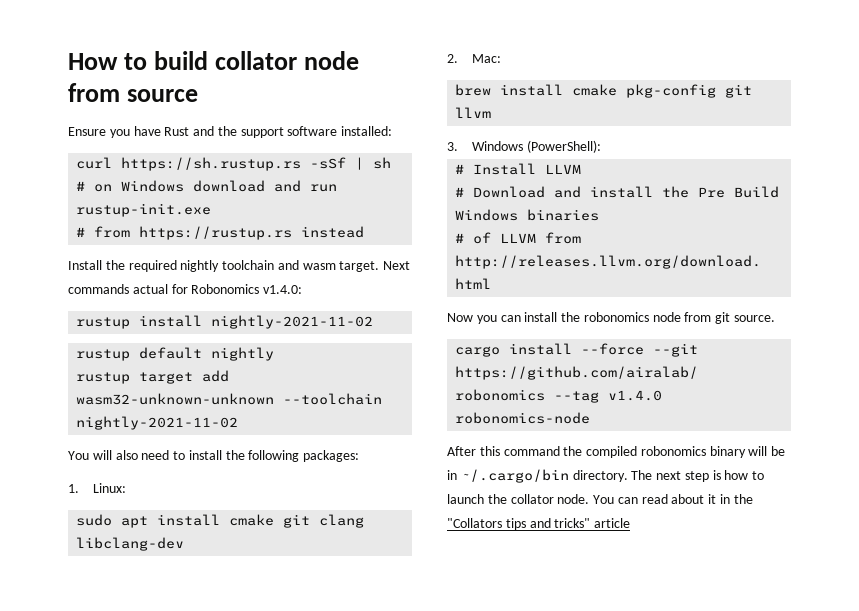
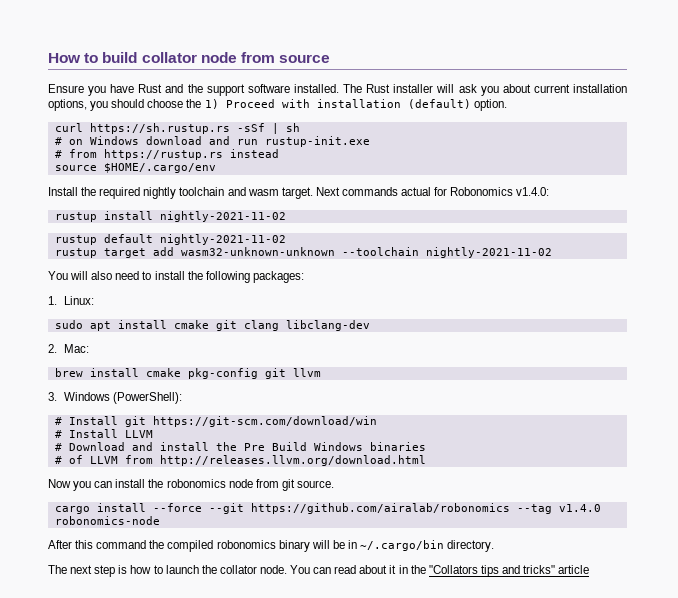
[341,126,393,136] installed: -> [293,84,628,96] [48,99,507,111] installed. The Rust installer will ask you about current installation options, you should choose the 1) Proceed with installation (default) option.
(365, 232) none -> [54,163,216,173] // source $HOME/.cargo/env
[211,347,275,361] nightly -> [159,234,286,245] nightly-2021-11-02
(601, 146) none -> [54,416,377,427] // # Install git https://git-scm.com/download/win
(628, 476) none -> (495, 546) //

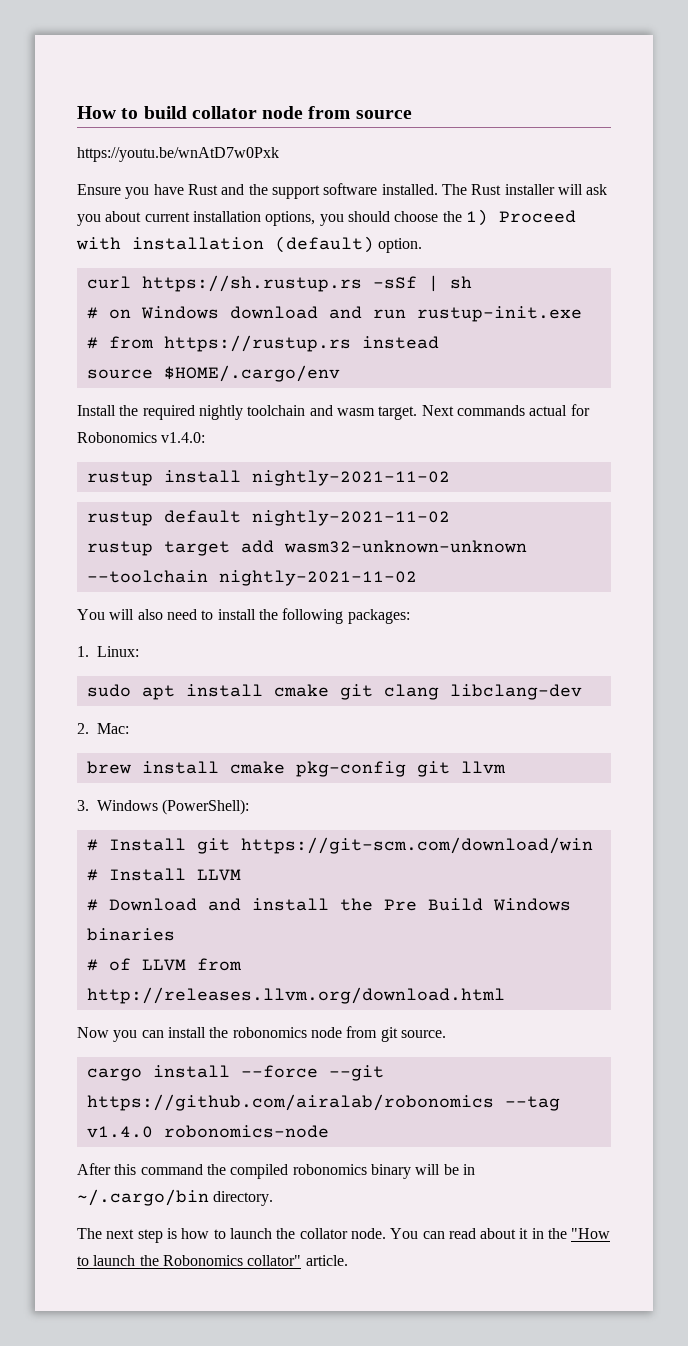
(331, 58) none -> [77,147,279,162] // https://youtu.be/wnAtD7w0Pxk
[428,565,590,577] "Collators tips and tricks" article -> [571,1228,611,1239] [77,1255,348,1266] "How to launch the Robonomics collator" article.

